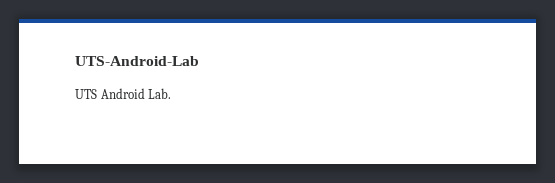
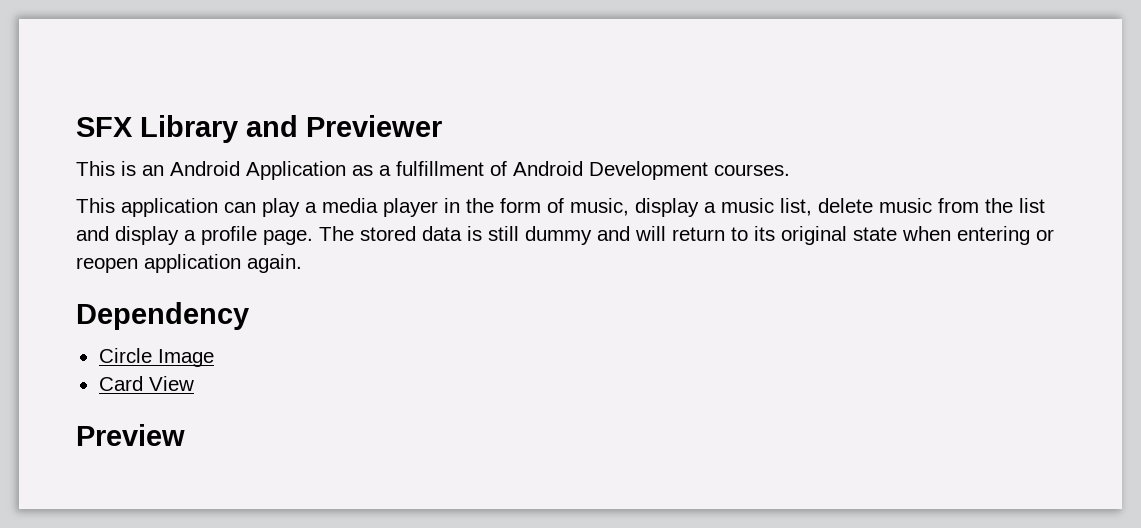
[75,56,199,66] [75,88,172,99] UTS-Android-Lab // UTS Android Lab. -> [76,115,442,143] [76,161,790,180] [76,198,1045,217] [76,226,1054,245] [76,254,302,273] [76,302,249,330] [98,348,214,367] [98,376,194,391] [76,424,185,446] SFX Library and Previewer // This is an Android Application as a fulfillment of Android Development courses. // This application can play a media player in the form of music, display a music list, delete music from the list and display a profile page. The stored data is still dummy and will return to its original state when entering or reopen application again. // Dependency // Circle Image // Card View // Preview

